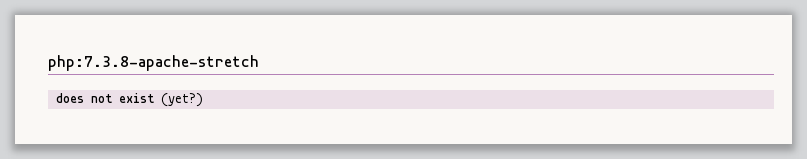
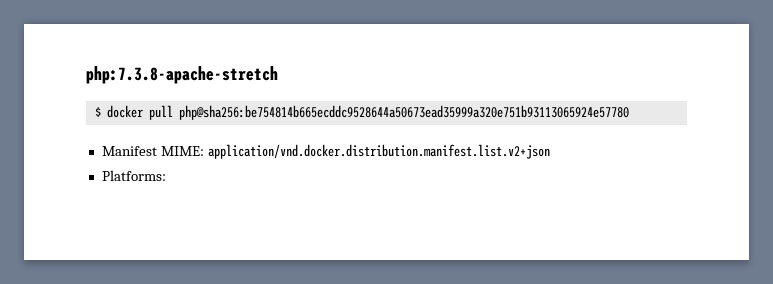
[56,93,204,107] does not exist (yet?) -> [94,105,629,120] [101,144,550,159] [101,170,166,181] $ docker pull php@sha256:be754814b665ecddc9528644a50673ead35999a320e751b93113065924e57780 // Manifest MIME: application/vnd.docker.distribution.manifest.list.v2+json // Platforms:

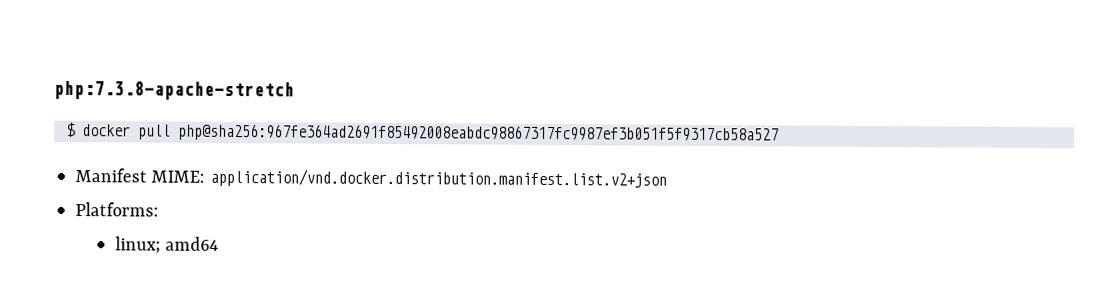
[178,105,629,120] php@sha256:be754814b665ecddc9528644a50673ead35999a320e751b93113065924e57780 -> [178,123,779,144] php@sha256:967fe364ad2691f85492008eabdc98867317fc9987ef3b051f5f9317cb58a527
(166, 175) none -> [114,236,220,254] // linux; amd64

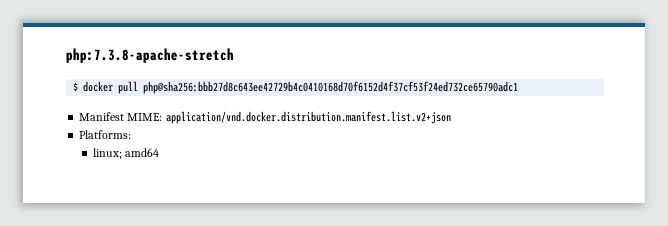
[178,123,779,144] php@sha256:967fe364ad2691f85492008eabdc98867317fc9987ef3b051f5f9317cb58a527 -> [143,81,519,94] php@sha256:bbb27d8c643ee42729b4c0410168d70f6152d4f37cf53f24ed732ce65790adc1

